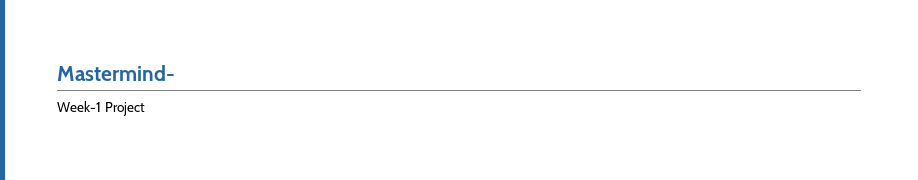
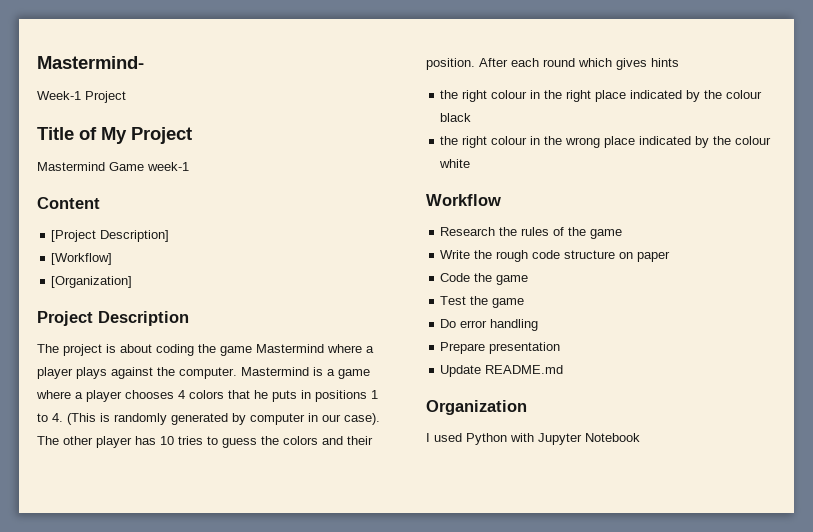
(145, 109) none -> [37,127,192,144] [37,162,189,171] [37,197,100,209] [51,230,170,242] [51,253,113,265] [51,276,133,288] [37,311,189,326] [37,344,374,356] [37,367,370,379] [36,390,378,402] [37,413,380,425] [37,436,373,448] [426,58,679,70] [440,90,763,102] [440,113,472,122] [440,136,772,148] [439,159,471,168] [426,194,501,206] [440,227,623,239] [440,250,671,262] [440,273,529,285] [440,296,525,308] [440,319,539,331] [440,342,561,354] [440,365,564,377] [426,400,527,415] [426,433,640,445] // Title of My Project // Mastermind Game week-1 // Content // [Project Description] // [Workflow] // [Organization] // Project Description // The project is about coding the game Mastermind where a player plays against the computer. Mastermind is a game where a player chooses 4 colors that he puts in positions 1 to 4. (This is randomly generated by computer in our case). The other player has 10 tries to guess the colors and their position. After each round which gives hints // the right colour in the right place indicated by the colour black // the right colour in the wrong place indicated by the colour white // Workflow // Research the rules of the game // Write the rough code structure on paper // Code the game // Test the game // Do error handling // Prepare presentation // Update README.md // Organization // I used Python with Jupyter Notebook

